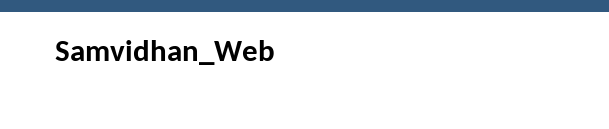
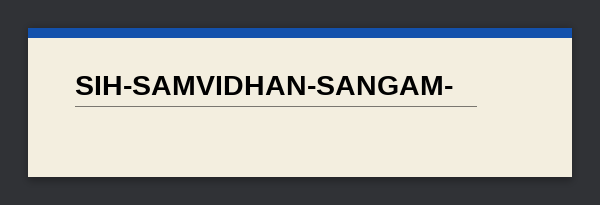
[55,40,275,65] Samvidhan_Web -> [75,76,453,95] SIH-SAMVIDHAN-SANGAM-

